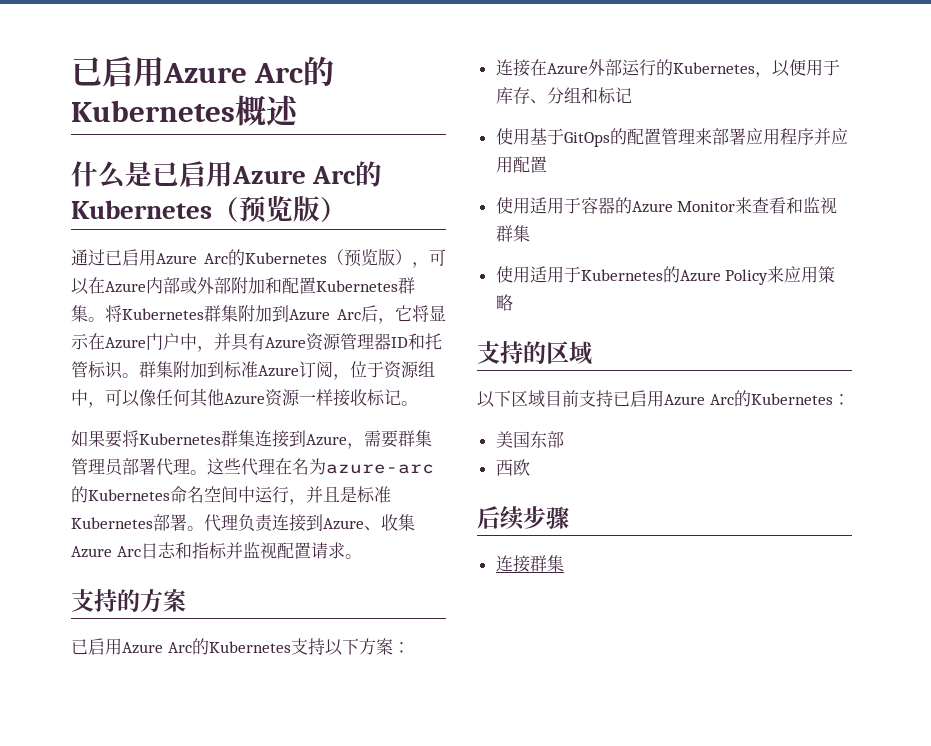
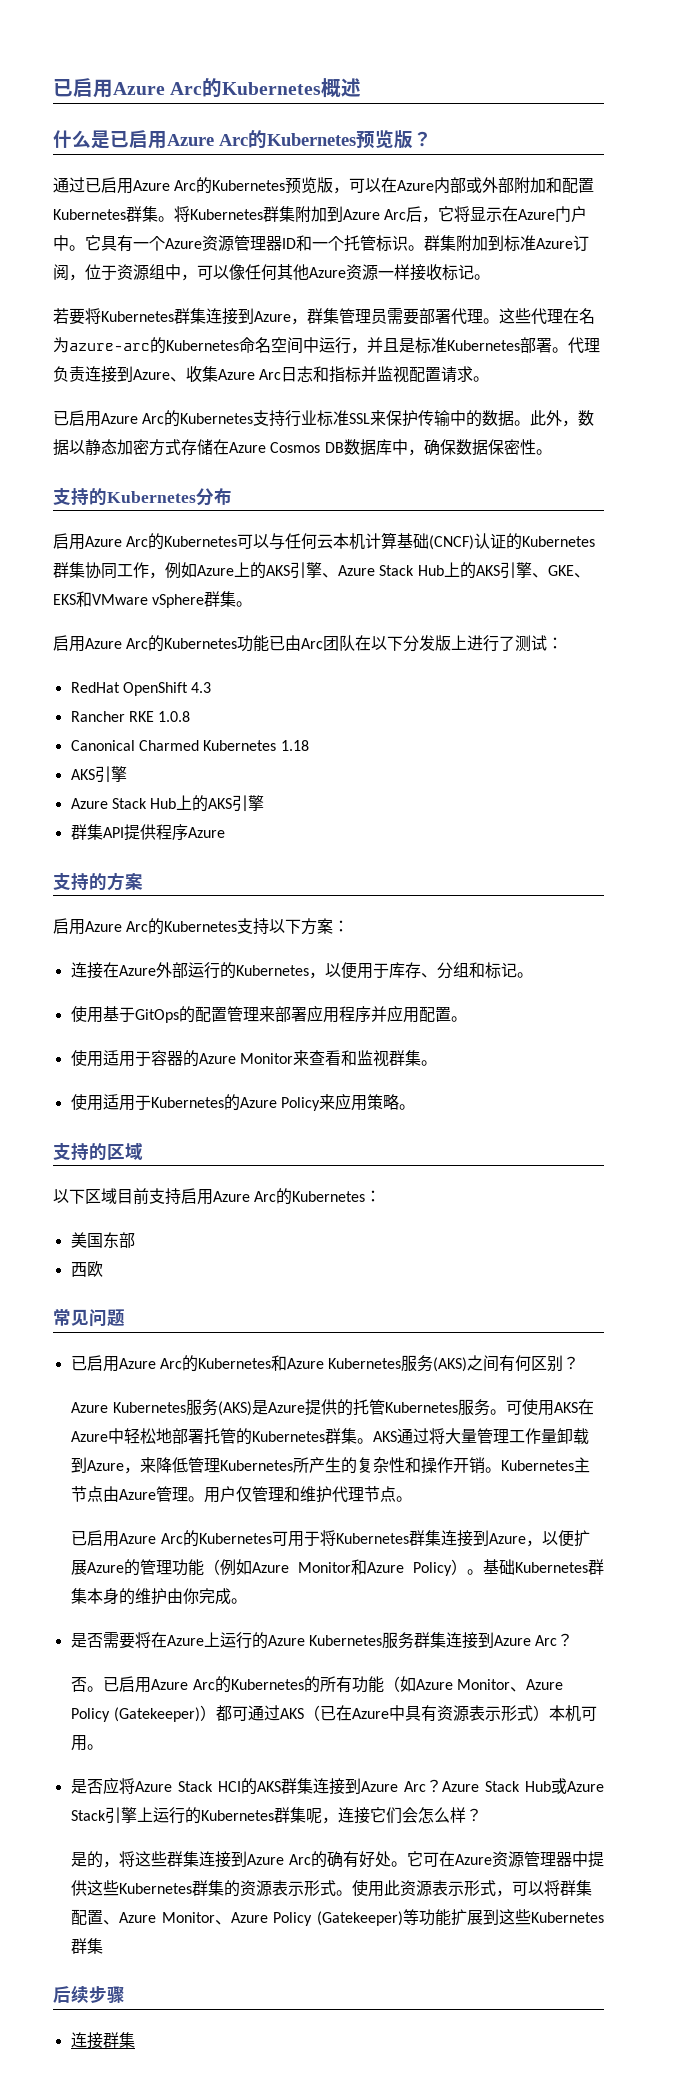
[212,195,347,223] （预览版） -> [356,130,432,149] 预览版？
[327,249,412,267] （预览版） -> [285,177,334,194] 预览版
[197,333,265,352] ，并具有 -> [69,235,165,252] 。它具有一个
(425, 341) none -> [312,236,344,251] 一个
[71,430,105,447] 如果 -> [53,308,69,324] 若
[364,430,398,448] 需要 -> (307, 321) none
(124, 467) none -> [387,308,419,325] 需要
(362, 556) none -> [53,410,595,427] [53,439,552,456] [53,487,232,506] [53,532,596,550] [53,562,590,579] [53,591,253,608] [53,635,564,652] [70,682,212,696] [70,711,191,722] [70,740,309,751] [70,766,127,783] [70,795,265,812] [70,824,225,841] // 已启用Azure Arc的Kubernetes支持行业标准SSL来保护传输中的数据。此外，数据以静态加密方式存储在Azure Cosmos DB数据库中，确保数据保密性。 // 支持的Kubernetes分布 // 启用Azure Arc的Kubernetes可以与任何云本机计算基础(CNCF)认证的Kubernetes群集协同工作，例如Azure上的AKS引擎、Azure Stack Hub上的AKS引擎、GKE、EKS和VMware vSphere群集。 // 启用Azure Arc的Kubernetes功能已由Arc团队在以下分发版上进行了测试： // RedHat OpenShift 4.3 // Rancher RKE 1.0.8 // Canonical Charmed Kubernetes 1.18 // AKS引擎 // Azure Stack Hub上的AKS引擎 // 群集API提供程序Azure
[71,639,88,655] 已 -> (143, 881) none
(632, 95) none -> [516,972,533,978] 。
(547, 164) none -> [450,1016,467,1022] 。
(530, 233) none -> [420,1060,437,1066] 。
(513, 302) none -> [398,1104,415,1110] 。
[613,391,630,407] 已 -> (181, 1196) none
(530, 467) none -> [53,1309,125,1327] [70,1355,580,1372] [71,1399,594,1416] [71,1428,590,1445] [71,1457,591,1474] [71,1486,413,1503] [71,1530,590,1547] [71,1559,604,1576] [71,1588,248,1605] [70,1632,574,1649] [71,1676,563,1693] [71,1705,597,1722] [71,1735,104,1751] [70,1777,604,1795] [70,1807,482,1824] [71,1851,604,1868] [71,1880,593,1897] [71,1909,604,1926] [71,1938,104,1954] // 常见问题 // 已启用Azure Arc的Kubernetes和Azure Kubernetes服务(AKS)之间有何区别？ // Azure Kubernetes服务(AKS)是Azure提供的托管Kubernetes服务。可使用AKS在Azure中轻松地部署托管的Kubernetes群集。AKS通过将大量管理工作量卸载到Azure，来降低管理Kubernetes所产生的复杂性和操作开销。Kubernetes主节点由Azure管理。用户仅管理和维护代理节点。 // 已启用Azure Arc的Kubernetes可用于将Kubernetes群集连接到Azure，以便扩展Azure的管理功能（例如Azure Monitor和Azure Policy）。基础Kubernetes群集本身的维护由你完成。 // 是否需要将在Azure上运行的Azure Kubernetes服务群集连接到Azure Arc？ // 否。已启用Azure Arc的Kubernetes的所有功能（如Azure Monitor、Azure Policy (Gatekeeper)）都可通过AKS（已在Azure中具有资源表示形式）本机可用。 // 是否应将Azure Stack HCI的AKS群集连接到Azure Arc？Azure Stack Hub或Azure Stack引擎上运行的Kubernetes群集呢，连接它们会怎么样？ // 是的，将这些群集连接到Azure Arc的确有好处。它可在Azure资源管理器中提供这些Kubernetes群集的资源表示形式。使用此资源表示形式，可以将群集配置、Azure Monitor、Azure Policy (Gatekeeper)等功能扩展到这些Kubernetes群集

